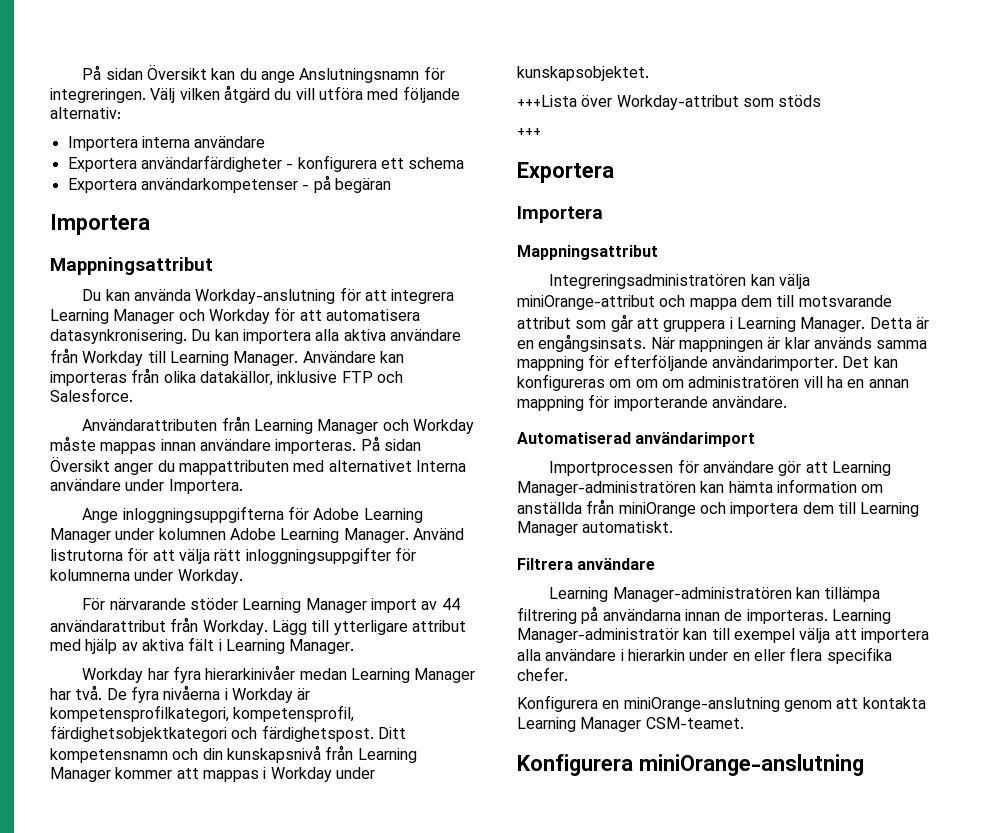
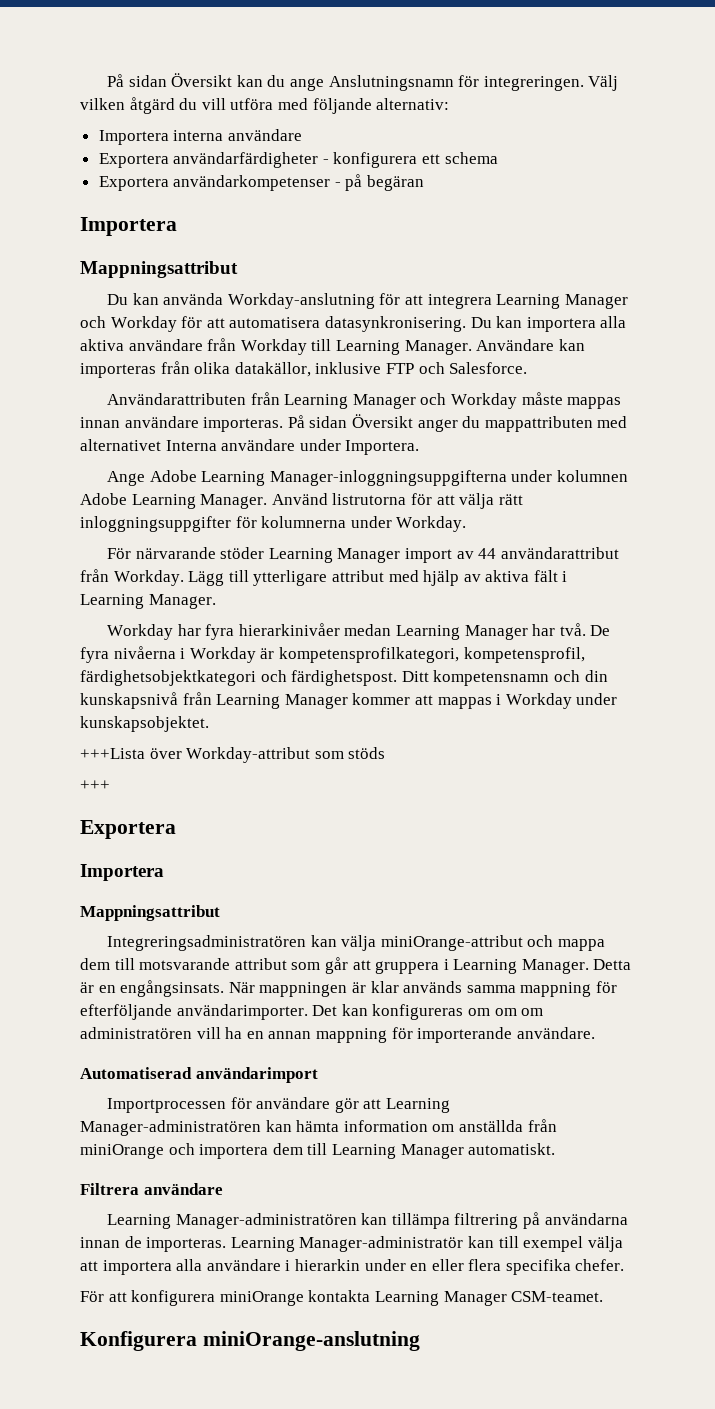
[122,506,423,523] [50,528,111,543] inloggningsuppgifterna för Adobe Learning Manager -> [149,470,507,486] Adobe Learning Manager-inloggningsuppgifterna
[517,695,859,712] Konfigurera en miniOrange-anslutning genom att -> [80,1290,304,1306] För att konfigurera miniOrange

